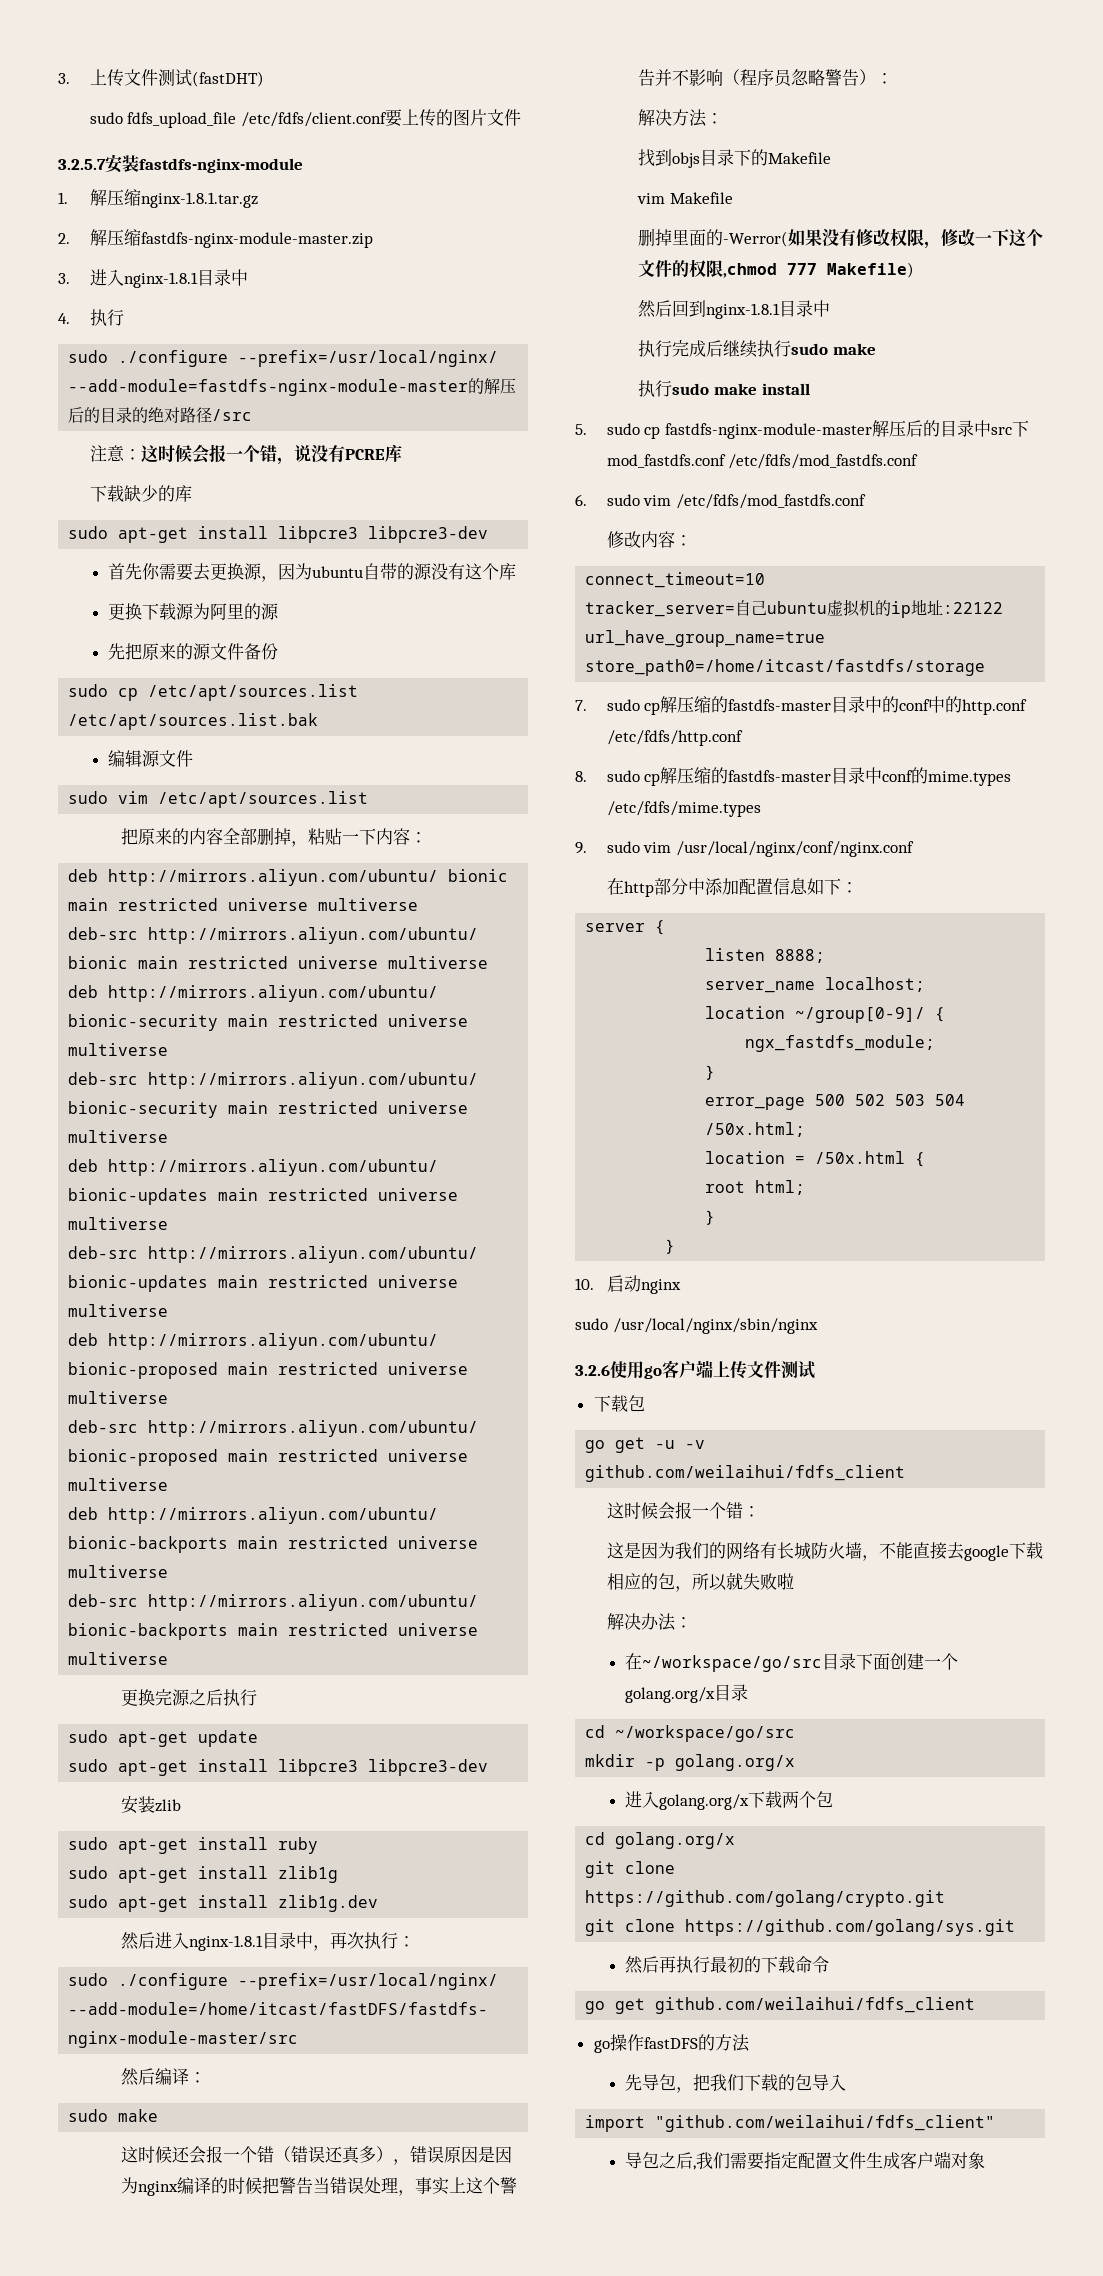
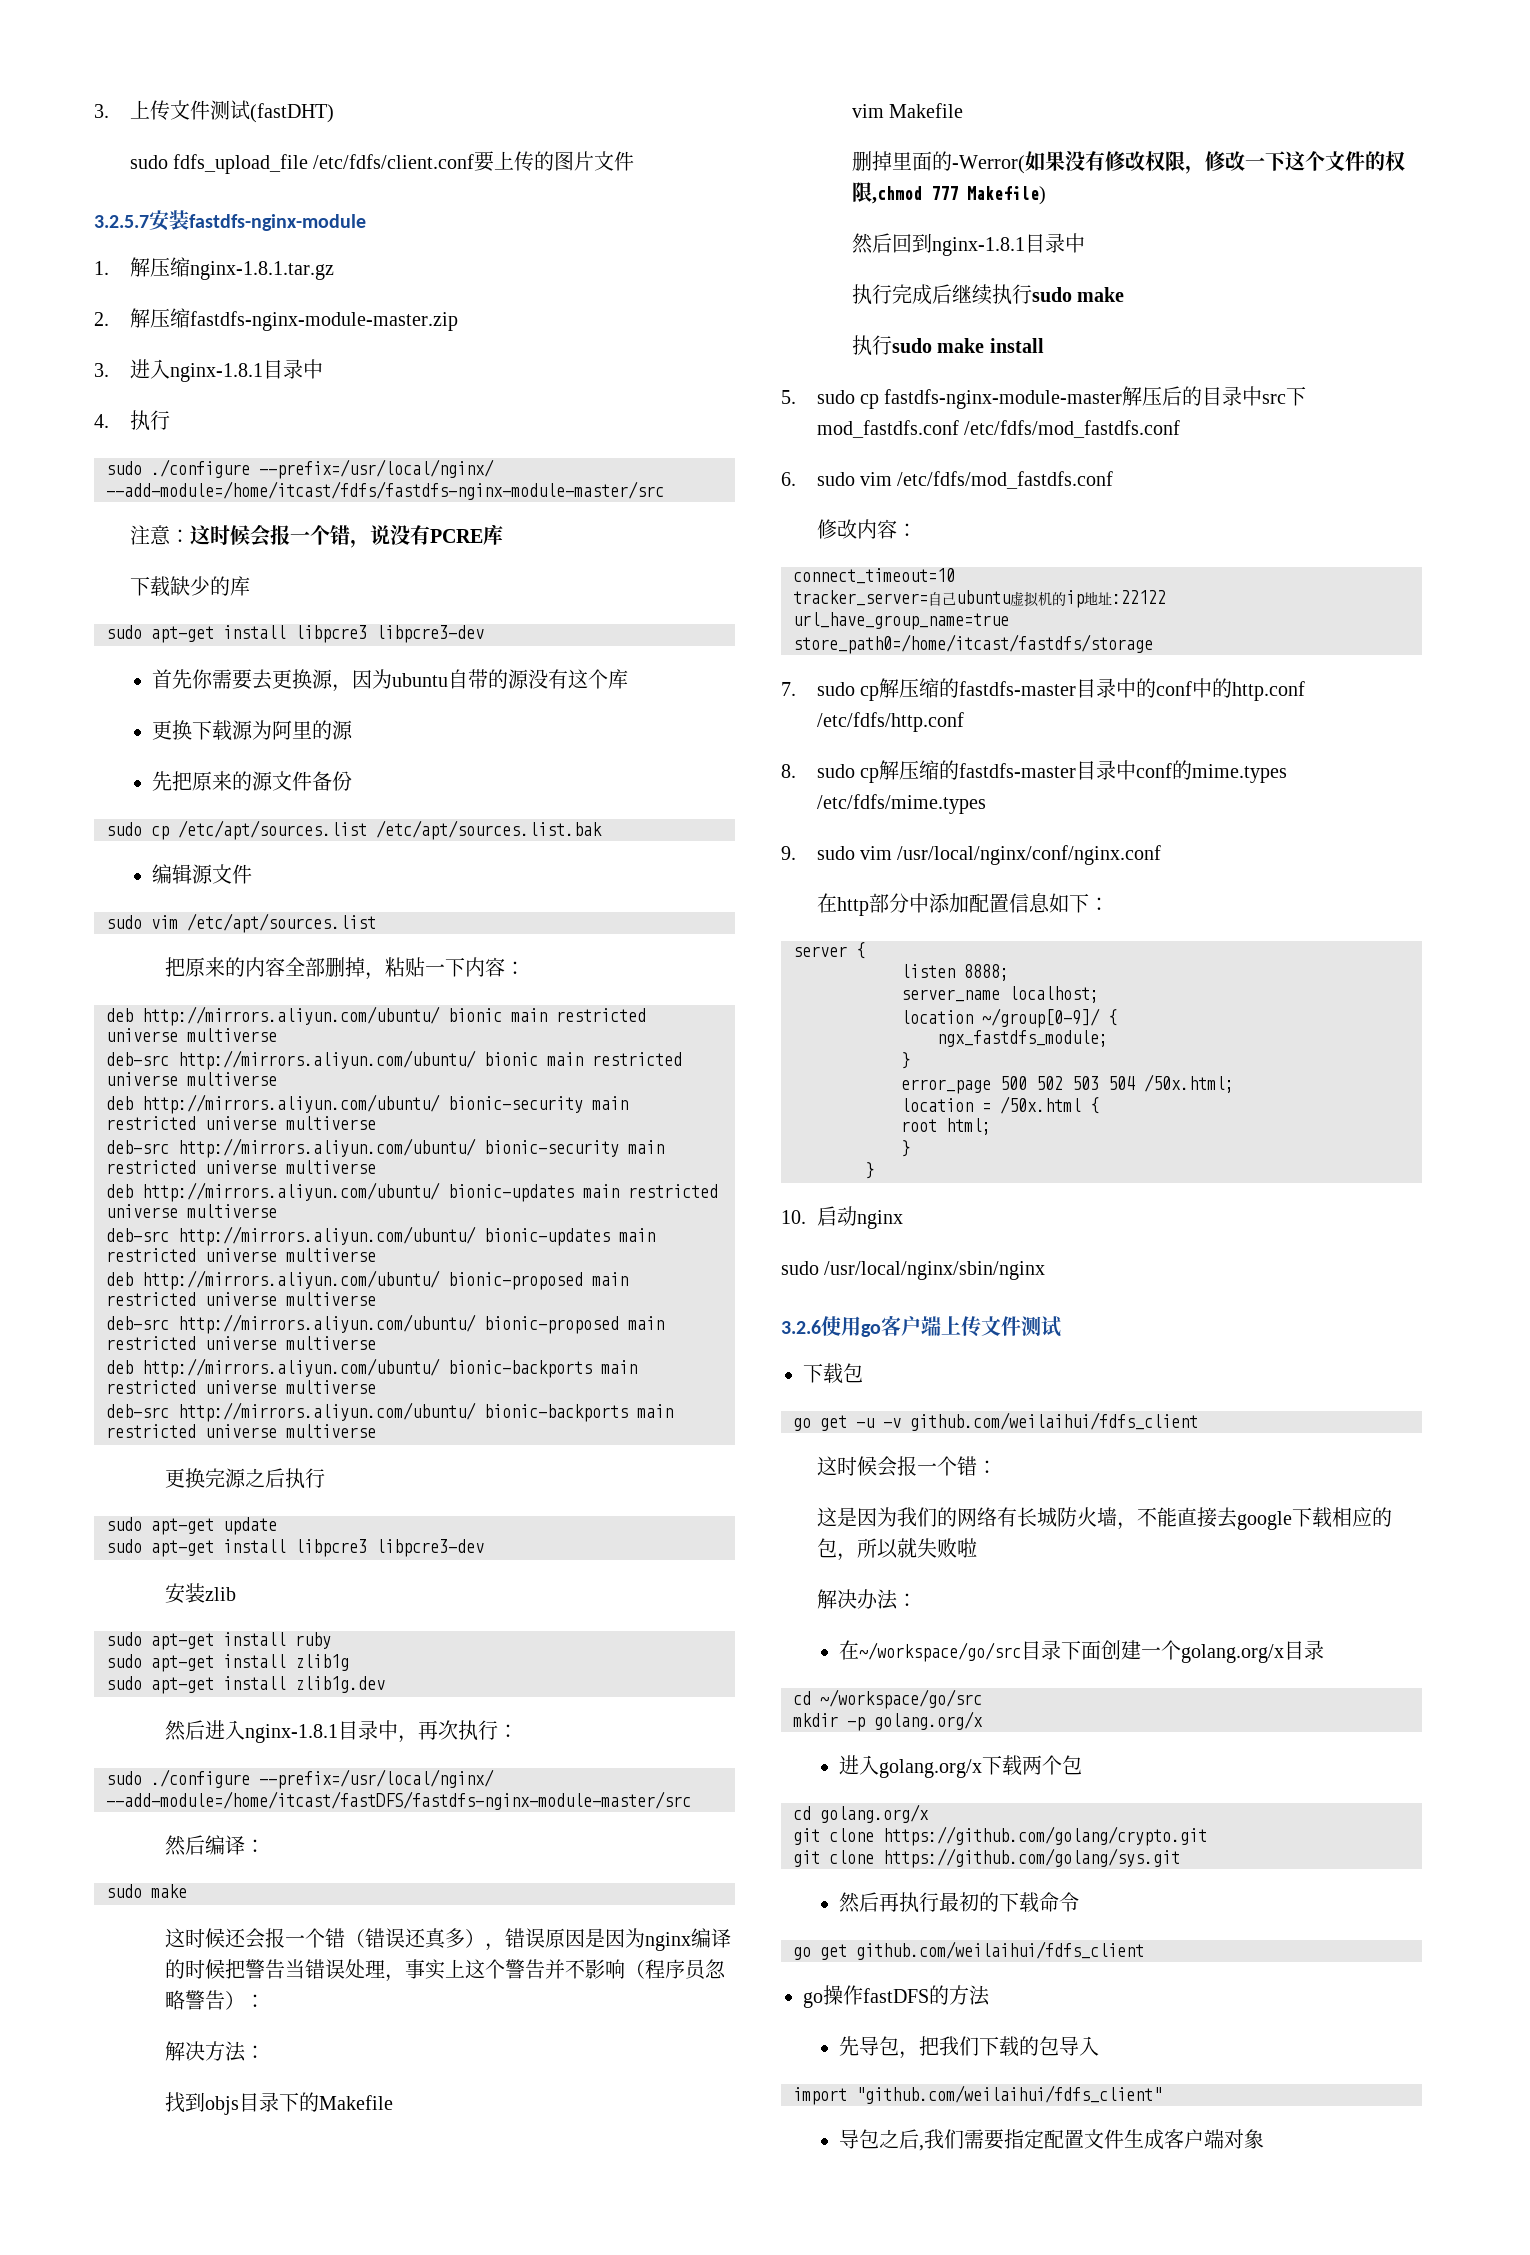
[68,378,517,396] [68,407,253,423] --add-module=fastdfs-nginx-module-master的解压后的目录的绝对路径/src -> [106,481,664,500] --add-module=/home/itcast/fdfs/fastdfs-nginx-module-master/src

